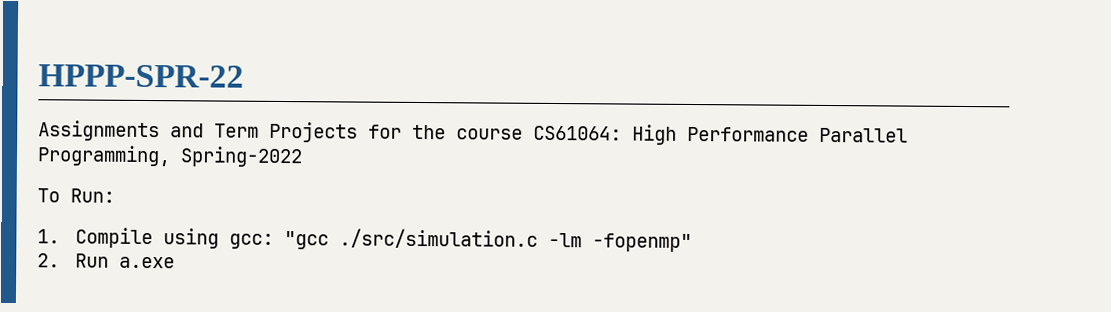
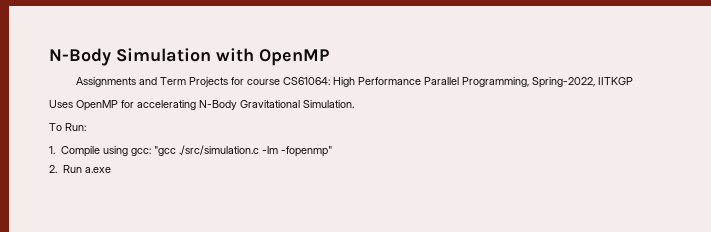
[38,64,244,88] HPPP-SPR-22 -> [49,48,329,66] N-Body Simulation with OpenMP
[412,124,446,140] the -> (245, 81) none
[180,146,303,168] Spring-2022 -> [532,77,634,88] [49,100,354,111] Spring-2022, IITKGP // Uses OpenMP for accelerating N-Body Gravitational Simulation.

